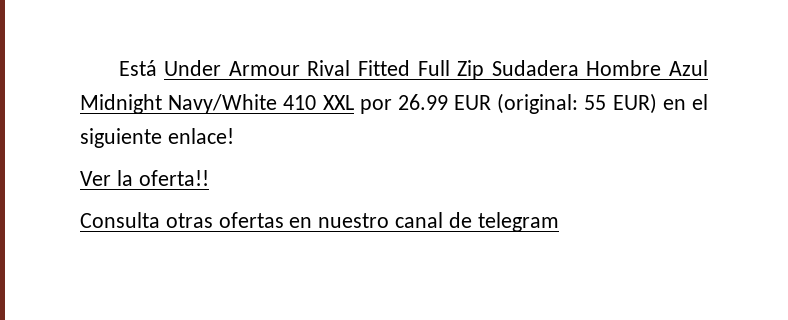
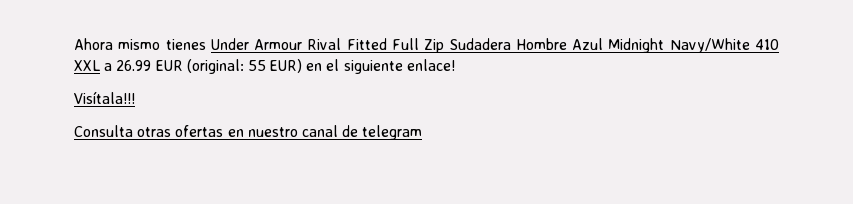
[118,60,157,76] Está -> [74,38,206,50] Ahora mismo tienes
[359,99,392,114] por -> [104,63,113,71] a
[80,170,209,186] Ver la oferta!! -> [74,91,135,104] Visítala!!!

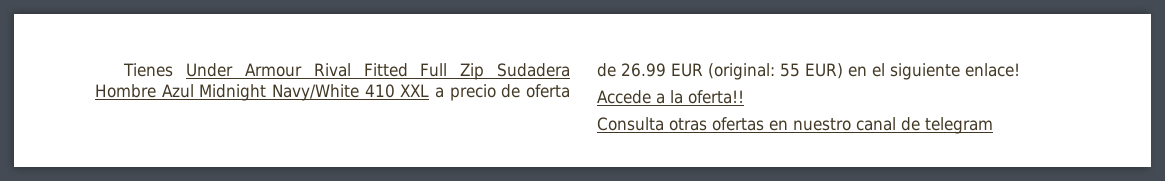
[74,38,206,50] Ahora mismo tienes -> [123,63,174,77] Tienes
(113, 67) none -> [449,84,571,101] [597,63,616,77] precio de oferta de
[74,91,135,104] Visítala!!! -> [597,90,744,104] Accede a la oferta!!

